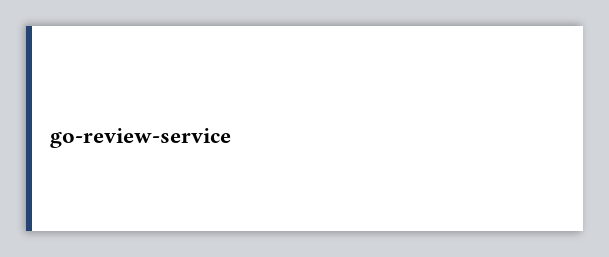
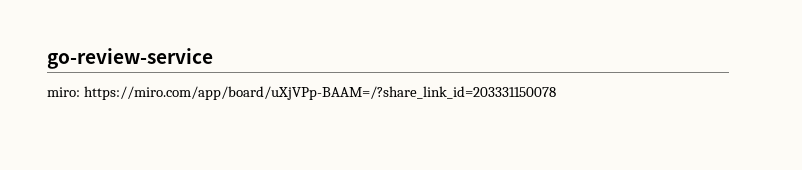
(231, 138) none -> [47,86,556,100] // miro: https://miro.com/app/board/uXjVPp-BAAM=/?share_link_id=203331150078

